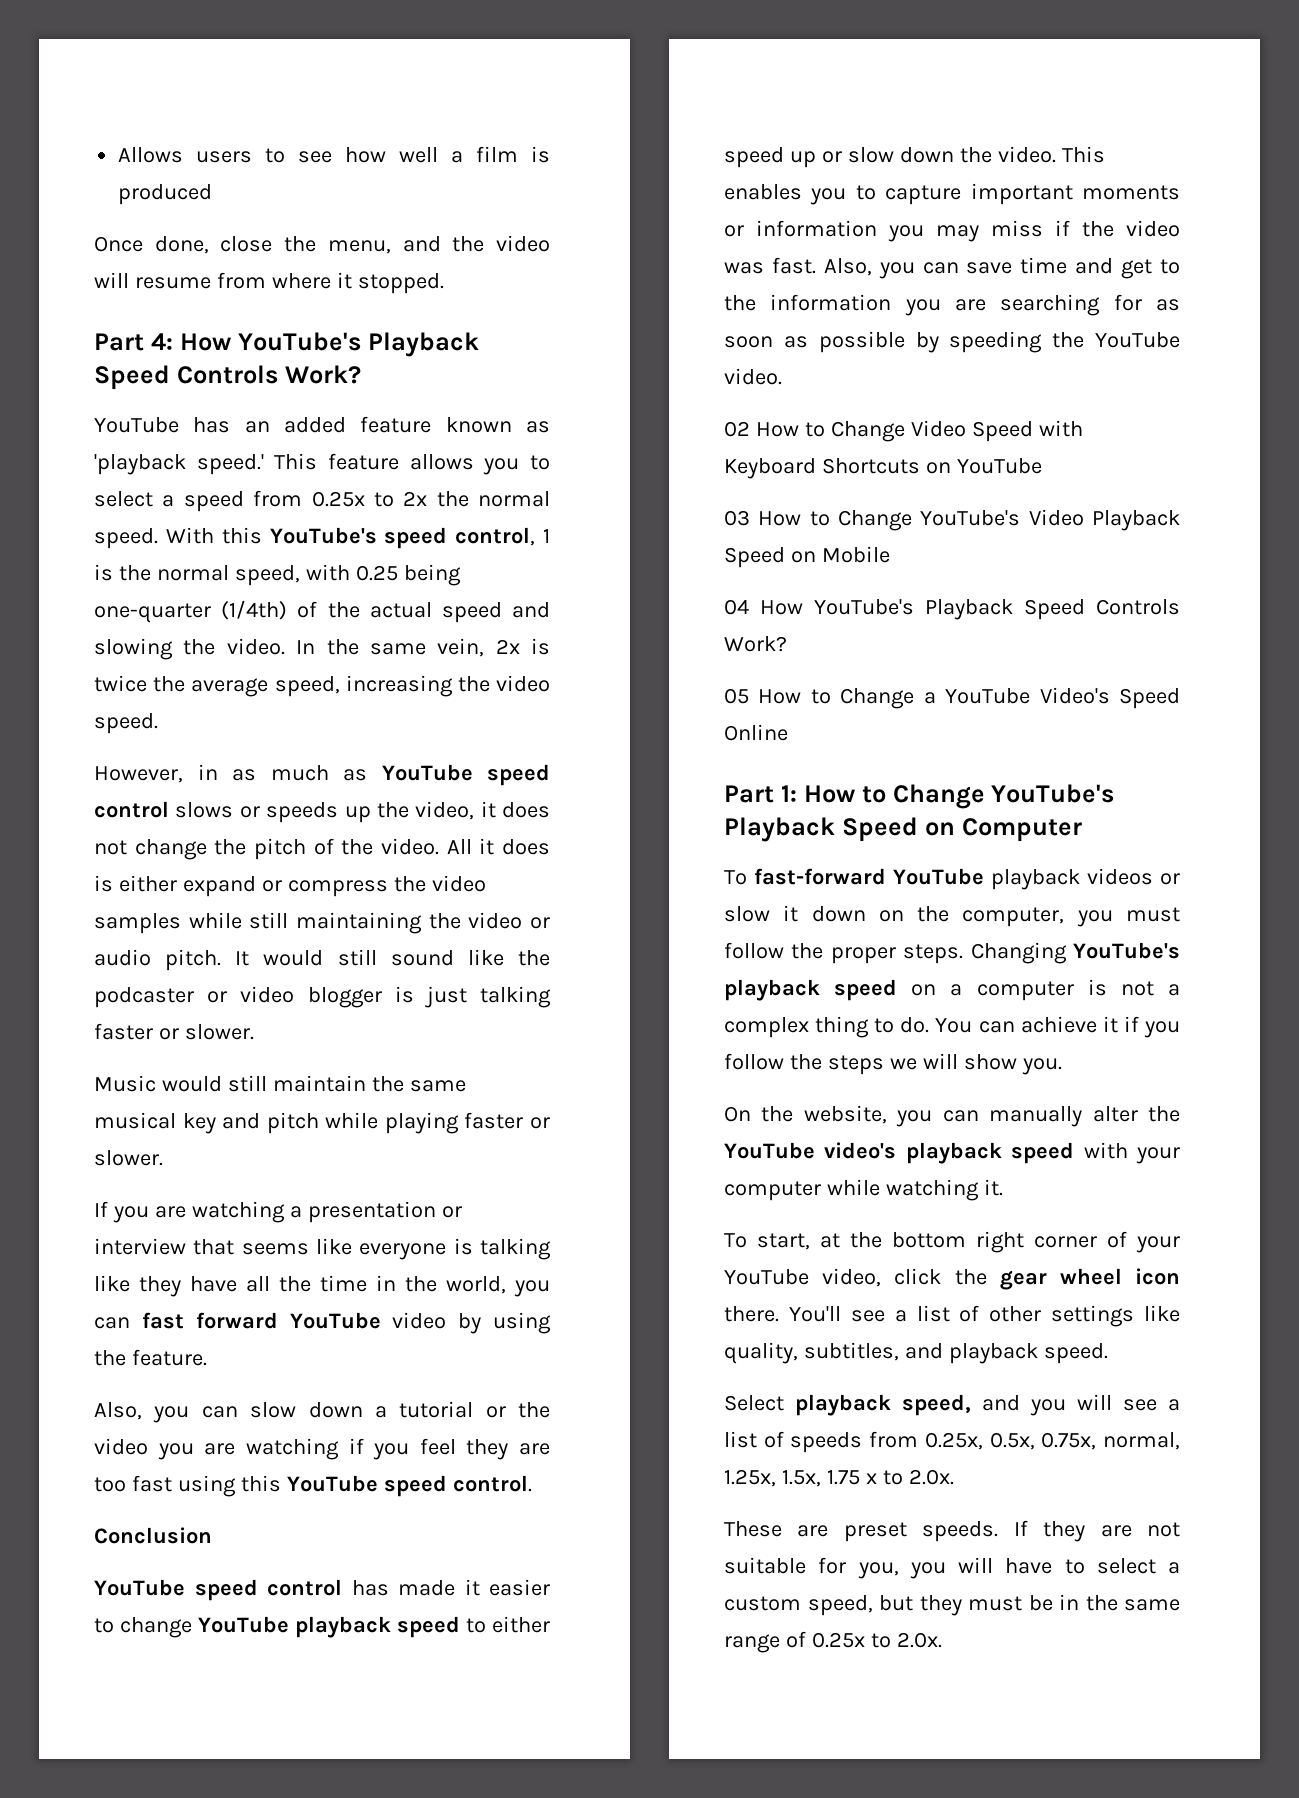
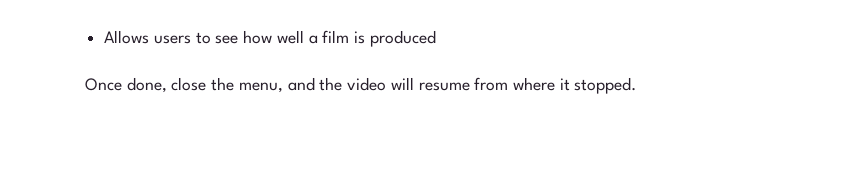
[94,332,479,357] [94,365,361,390] [94,416,550,433] [94,453,550,475] [94,490,550,512] [94,527,550,549] [94,564,461,586] [94,600,550,623] [94,638,550,660] [94,675,550,697] [94,713,158,734] [94,764,550,786] [94,801,550,823] [94,838,550,860] [94,875,486,897] [94,912,550,934] [94,949,550,971] [94,986,551,1008] [94,1023,254,1040] [94,1075,466,1092] [94,1112,550,1134] [94,1150,163,1166] [94,1201,462,1223] [94,1238,551,1260] [94,1275,550,1297] [94,1312,551,1334] [94,1349,207,1366] [94,1401,550,1423] [94,1438,550,1460] [94,1475,532,1497] [94,1527,212,1544] [94,1579,550,1601] [94,1616,550,1638] [724,146,1105,168] [724,183,1180,205] [724,220,1180,242] [724,257,1180,279] [724,294,1180,316] [724,331,1180,353] [724,368,782,385] [724,420,1083,442] [724,458,1042,479] [724,509,1180,531] [724,546,890,568] [724,599,1180,620] [724,636,787,652] [724,687,1180,709] [724,724,788,741] [724,784,1115,809] [724,817,1082,842] [724,868,1180,890] [724,905,1180,927] [724,942,1180,964] [724,979,1180,1001] [724,1016,1180,1038] [724,1053,1062,1075] [724,1105,1180,1127] [724,1142,1180,1164] [724,1179,1003,1201] [724,1231,1180,1253] [724,1268,1180,1290] [724,1305,1180,1327] [724,1342,1108,1364] [724,1394,1180,1416] [724,1431,1180,1453] [724,1469,954,1487] [724,1520,1180,1542] [724,1557,1180,1579] [724,1594,1180,1616] [724,1631,942,1653] // Part 4: How YouTube's Playback Speed Controls Work? // YouTube has an added feature known as 'playback speed.' This feature allows you to select a speed from 0.25x to 2x the normal speed. With this YouTube's speed control, 1 is the normal speed, with 0.25 being one-quarter (1/4th) of the actual speed and slowing the video. In the same vein, 2x is twice the average speed, increasing the video speed. // However, in as much as YouTube speed control slows or speeds up the video, it does not change the pitch of the video. All it does is either expand or compress the video samples while still maintaining the video or audio pitch. It would still sound like the podcaster or video blogger is just talking faster or slower. // Music would still maintain the same musical key and pitch while playing faster or slower. // If you are watching a presentation or interview that seems like everyone is talking like they have all the time in the world, you can fast forward YouTube video by using the feature. // Also, you can slow down a tutorial or the video you are watching if you feel they are too fast using this YouTube speed control. // Conclusion // YouTube speed control has made it easier to change YouTube playback speed to either speed up or slow down the video. This enables you to capture important moments or information you may miss if the video was fast. Also, you can save time and get to the information you are searching for as soon as possible by speeding the YouTube video. // 02 How to Change Video Speed with Keyboard Shortcuts on YouTube // 03 How to Change YouTube's Video Playback Speed on Mobile // 04 How YouTube's Playback Speed Controls Work? // 05 How to Change a YouTube Video's Speed Online // Part 1: How to Change YouTube's Playback Speed on Computer // To fast-forward YouTube playback videos or slow it down on the computer, you must follow the proper steps. Changing YouTube's playback speed on a computer is not a complex thing to do. You can achieve it if you follow the steps we will show you. // On the website, you can manually alter the YouTube video's playback speed with your computer while watching it. // To start, at the bottom right corner of your YouTube video, click the gear wheel icon there. You'll see a list of other settings like quality, subtitles, and playback speed. // Select playback speed, and you will see a list of speeds from 0.25x, 0.5x, 0.75x, normal, 1.25x, 1.5x, 1.75 x to 2.0x. // These are preset speeds. If they are not suitable for you, you will have to select a custom speed, but they must be in the same range of 0.25x to 2.0x. -> (637, 85) none

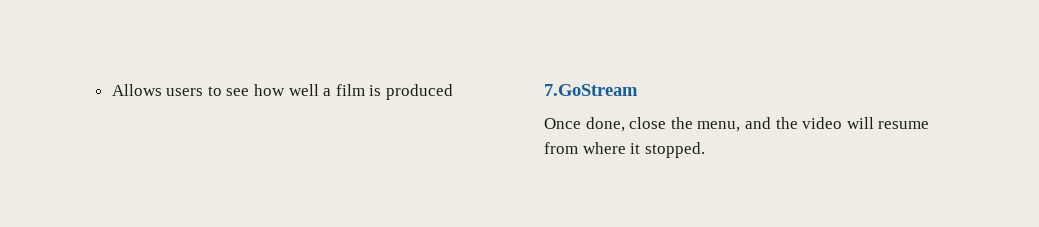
(436, 38) none -> [544,84,638,96] // 7.GoStream

